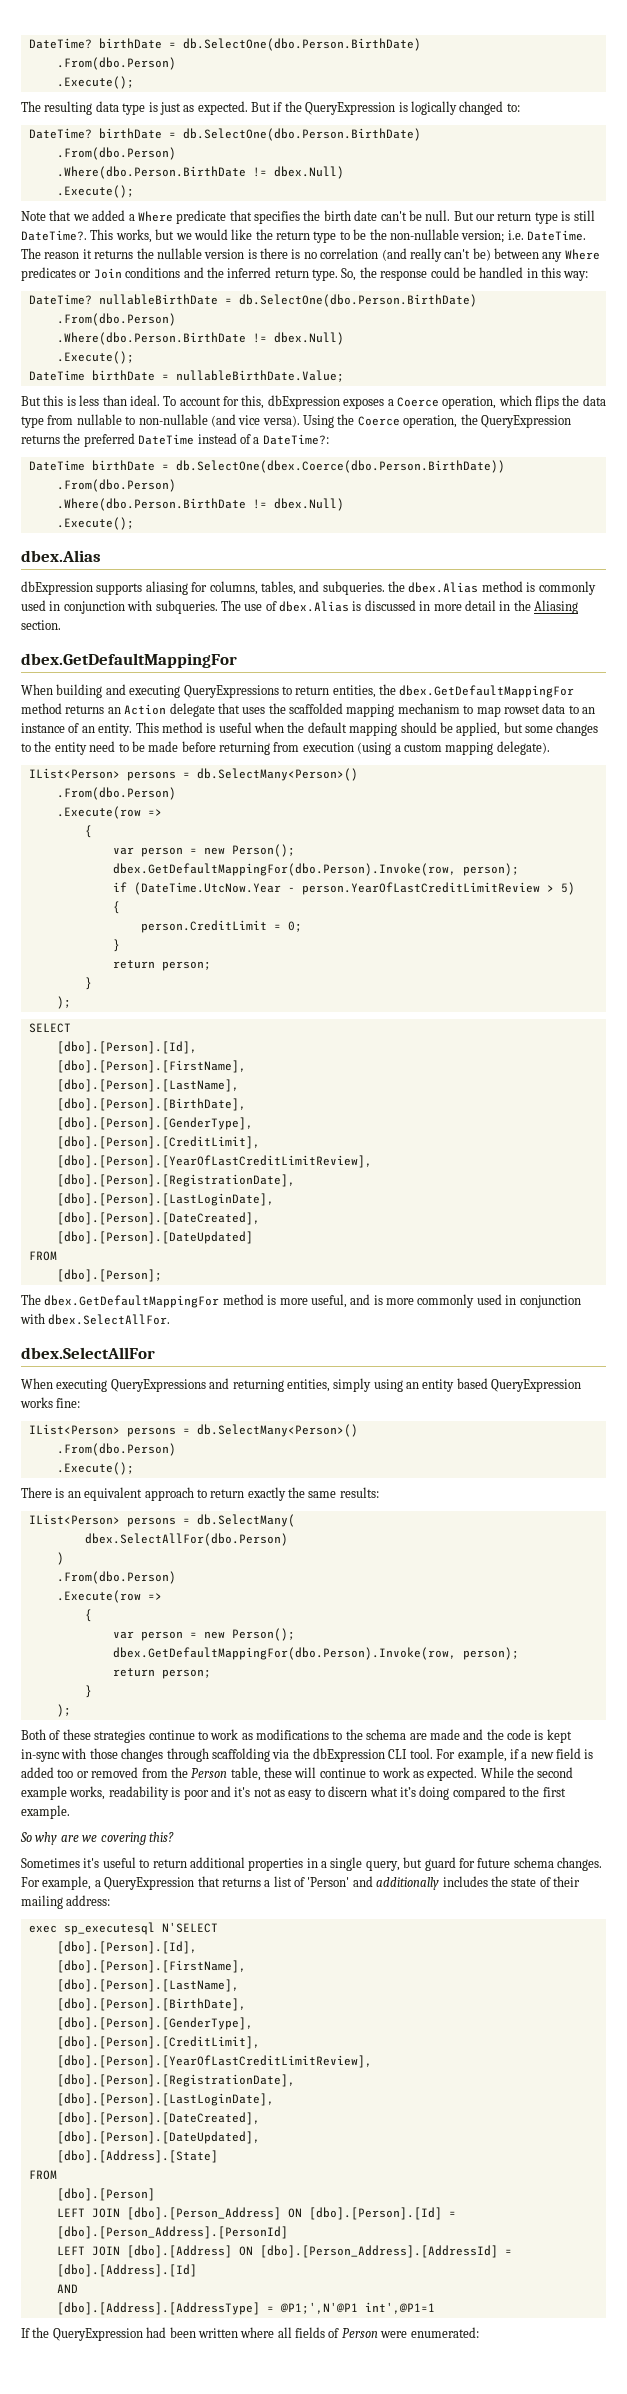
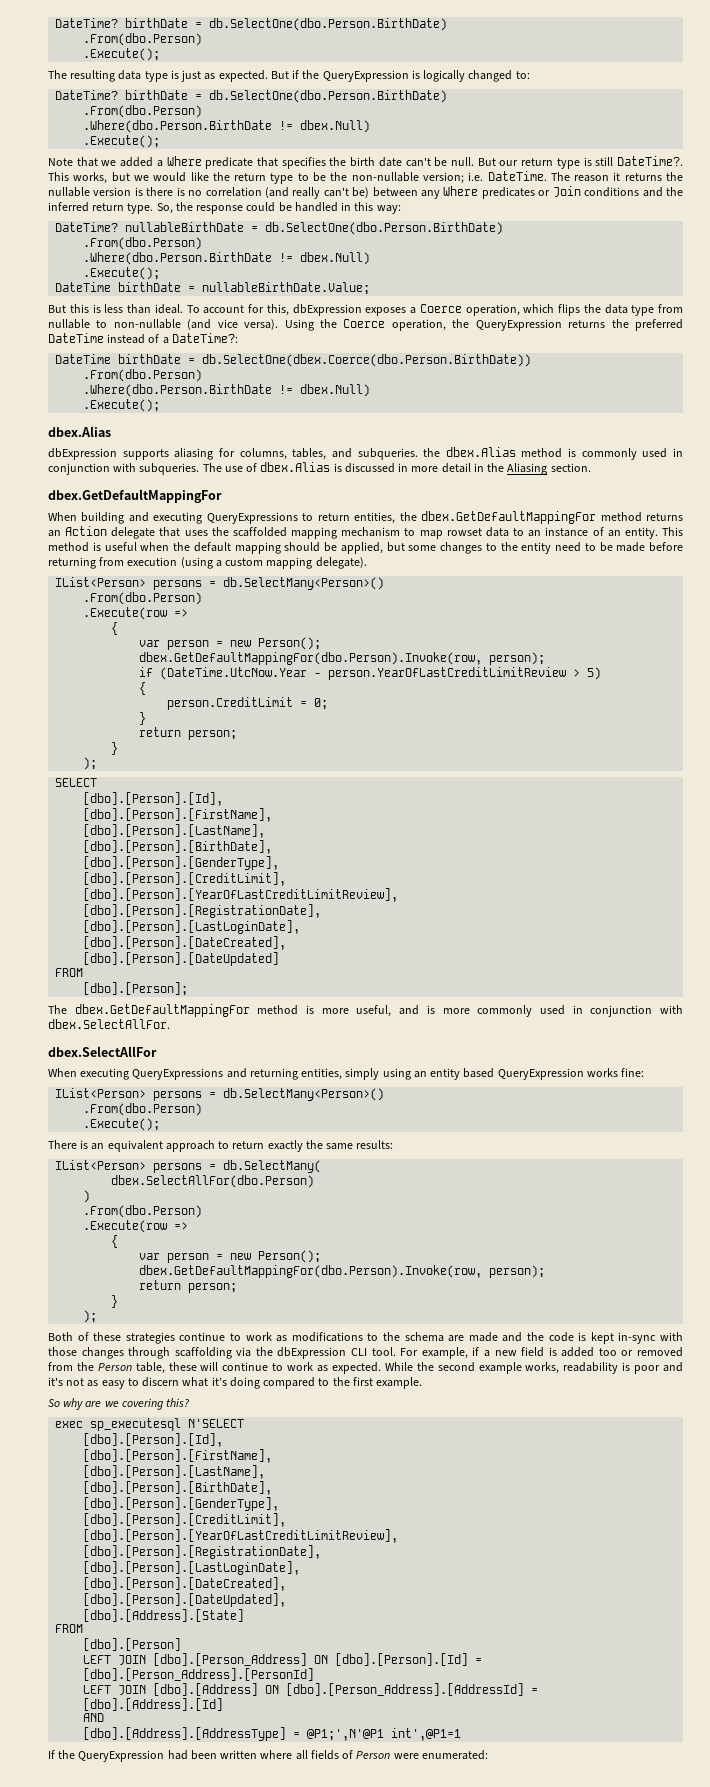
[21,1857,602,1871] [21,1876,580,1890] [21,1895,111,1909] // Sometimes it's useful to return additional properties in a single query, but guard for future schema changes. For example, a QueryExpression that returns a list of 'Person' and additionally includes the state of their mailing address: -> (190, 1402) none

